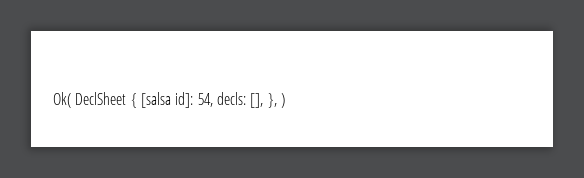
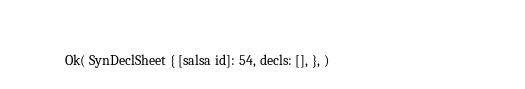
[75,92,127,105] DeclSheet -> [88,54,166,68] SynDeclSheet

